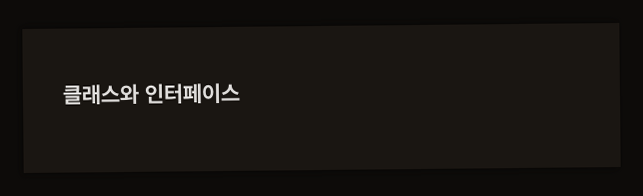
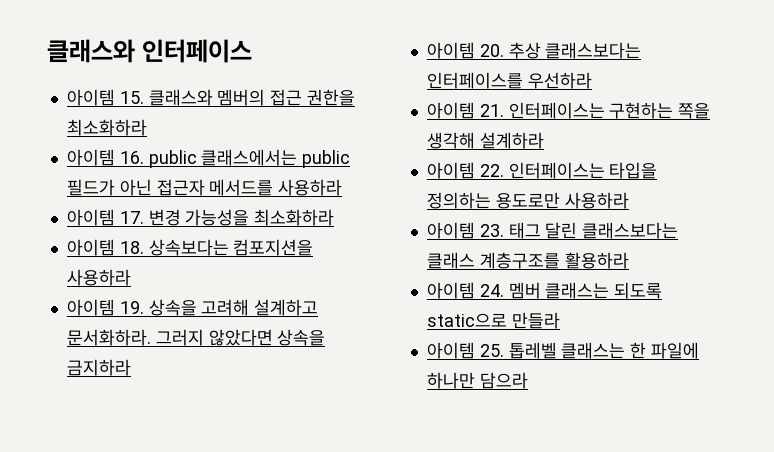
(241, 93) none -> [66,89,356,106] [66,119,147,136] [66,149,351,168] [66,179,343,196] [66,209,335,226] [66,239,314,256] [66,269,131,286] [66,299,319,316] [66,329,326,346] [66,359,131,376] [426,42,642,59] [426,72,592,89] [426,102,711,119] [426,132,544,149] [426,162,658,179] [426,192,629,209] [426,222,679,239] [426,252,629,269] [426,282,663,299] [426,312,560,329] [426,342,700,359] [426,372,528,389] // 아이템 15. 클래스와 멤버의 접근 권한을 최소화하라 // 아이템 16. public 클래스에서는 public 필드가 아닌 접근자 메서드를 사용하라 // 아이템 17. 변경 가능성을 최소화하라 // 아이템 18. 상속보다는 컴포지션을 사용하라 // 아이템 19. 상속을 고려해 설계하고 문서화하라. 그러지 않았다면 상속을 금지하라 // 아이템 20. 추상 클래스보다는 인터페이스를 우선하라 // 아이템 21. 인터페이스는 구현하는 쪽을 생각해 설계하라 // 아이템 22. 인터페이스는 타입을 정의하는 용도로만 사용하라 // 아이템 23. 태그 달린 클래스보다는 클래스 계층구조를 활용하라 // 아이템 24. 멤버 클래스는 되도록 static으로 만들라 // 아이템 25. 톱레벨 클래스는 한 파일에 하나만 담으라

